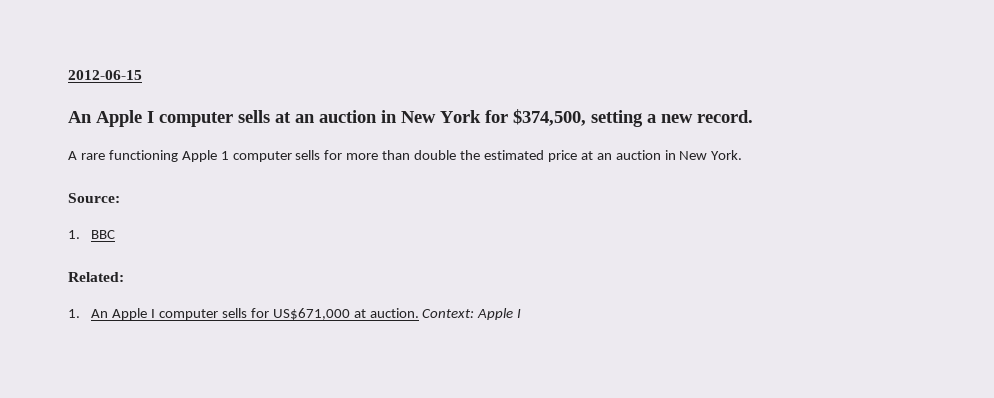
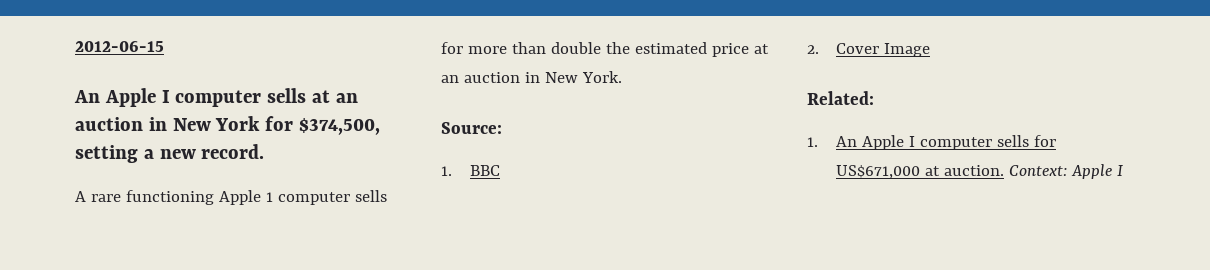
(116, 234) none -> [807,43,930,57] // 2. Cover Image

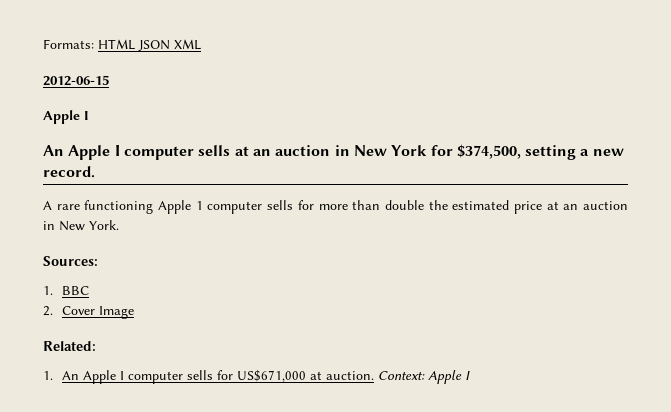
(75, 46) none -> [43,39,201,51] Formats: HTML JSON XML //
(164, 46) none -> [43,110,89,124] // Apple I
[441,122,502,134] Source: -> [43,256,98,266] Sources:

